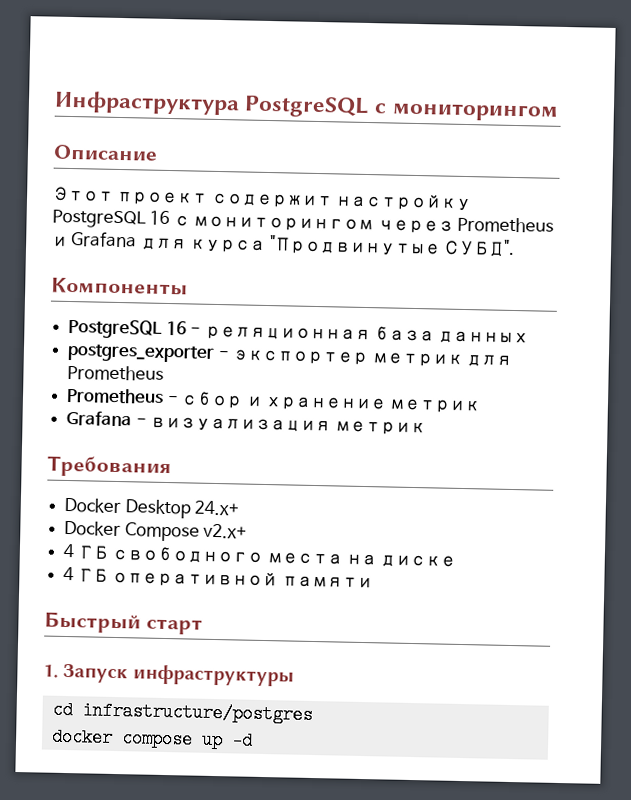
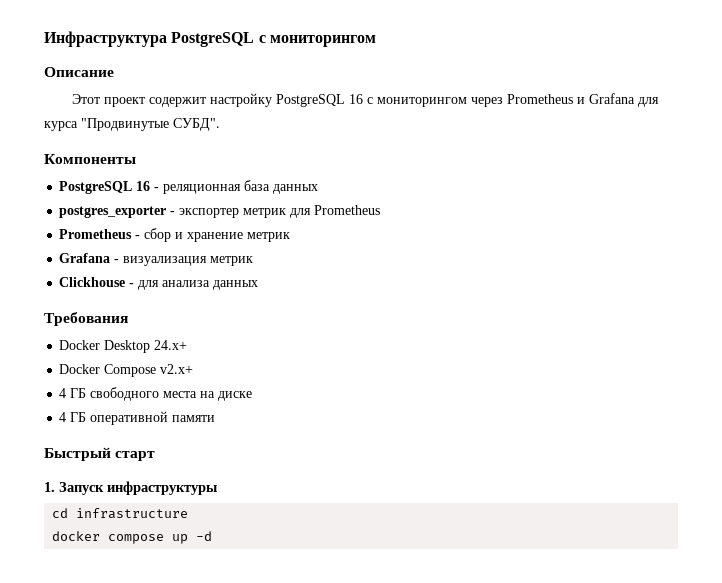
(426, 428) none -> [59,277,259,290] // Clickhouse - для анализа данных
[81,701,313,725] infrastructure/postgres -> [76,508,189,519] infrastructure

